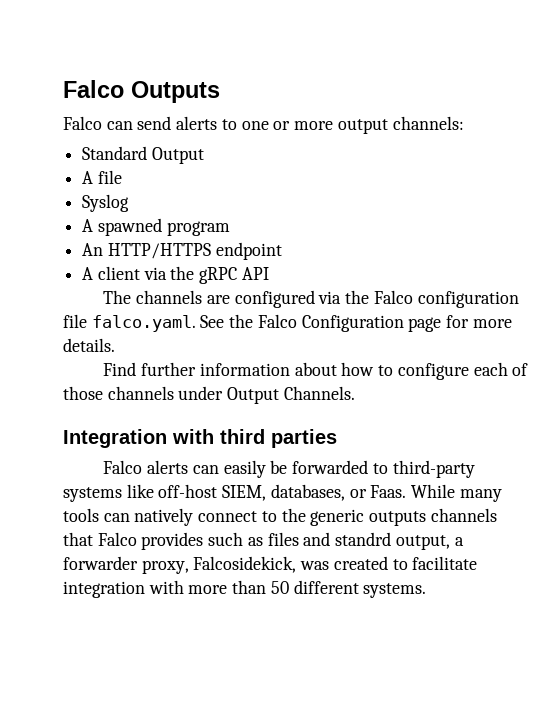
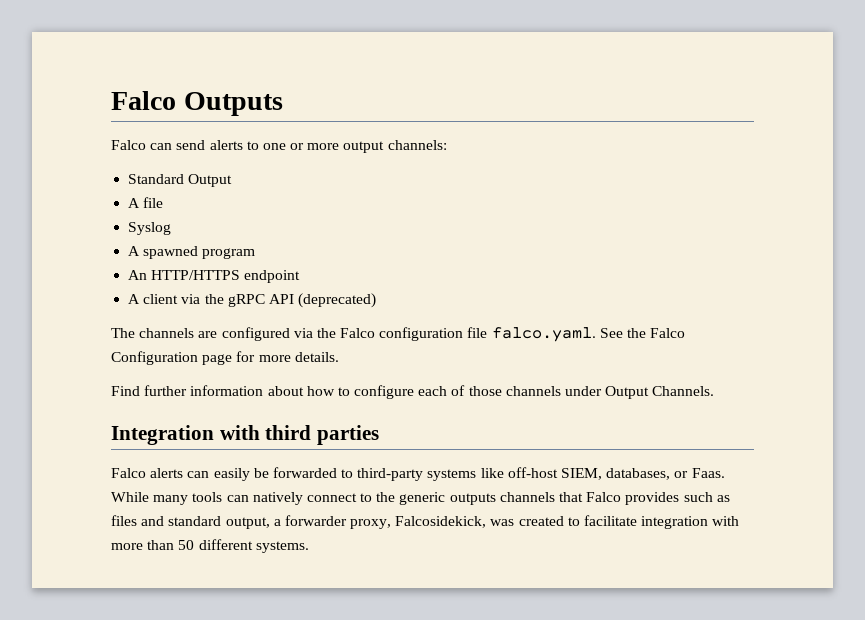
(269, 273) none -> [298,293,377,308] (deprecated)
[335,532,392,546] standrd -> [168,516,222,526] standard

